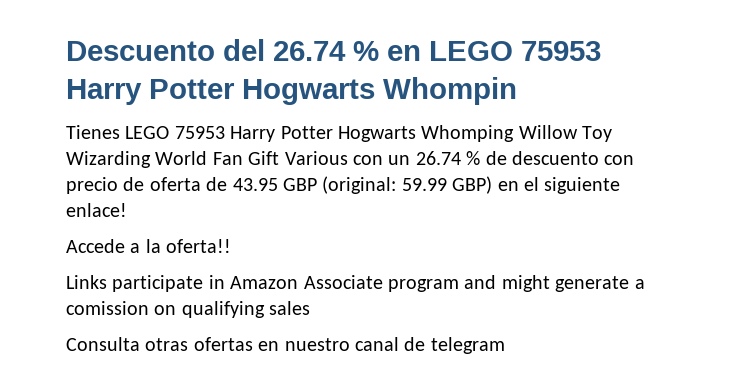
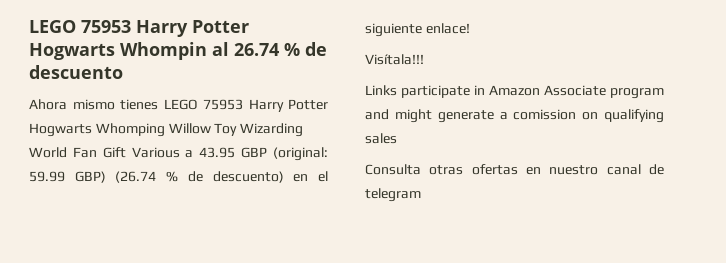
[66,39,421,61] Descuento del 26.74 % en -> (29, 26) none
[66,125,120,139] // Tienes -> [212,42,327,56] [29,65,123,79] [29,99,158,110] al 26.74 % de descuento // Ahora mismo tienes
[353,151,635,165] [66,177,228,194] con un 26.74 % de descuento con precio de oferta de -> [185,150,194,158] a
(493, 185) none -> [115,171,284,183] (26.74 % de descuento)
[66,239,232,253] Accede a la oferta!! -> [365,54,424,65] Visítala!!!

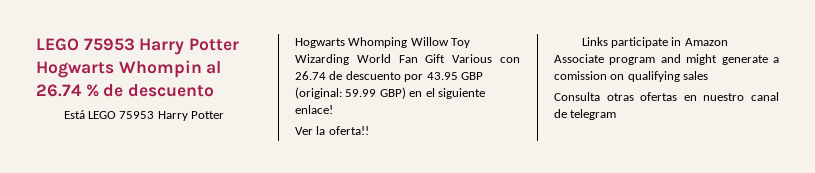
[29,99,158,110] Ahora mismo tienes -> [63,110,85,119] Está
[185,150,194,158] a -> [500,57,520,63] [295,71,424,82] con 26.74 de descuento por
[115,171,284,183] (26.74 % de descuento) -> (406, 93) none
[365,54,424,65] Visítala!!! -> [295,126,369,135] Ver la oferta!!

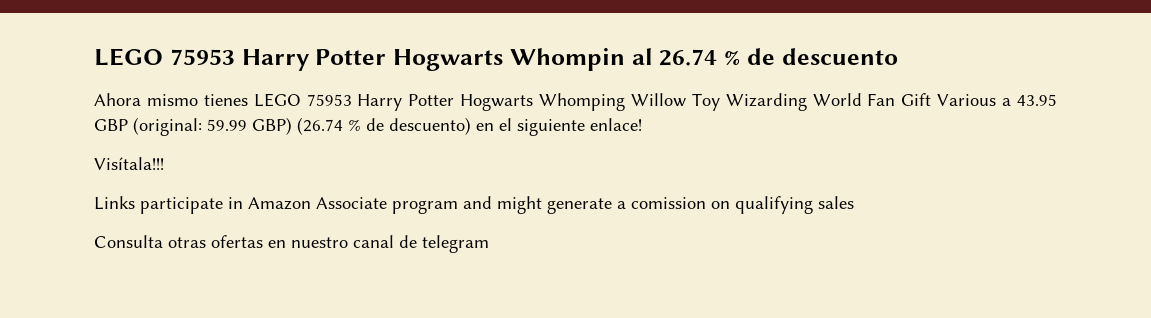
[63,110,85,119] Está -> [94,93,248,106] Ahora mismo tienes
[500,57,520,63] [295,71,424,82] con 26.74 de descuento por -> [1002,98,1012,106] a
(406, 93) none -> [297,117,471,135] (26.74 % de descuento)
[295,126,369,135] Ver la oferta!! -> [94,157,164,170] Visítala!!!

